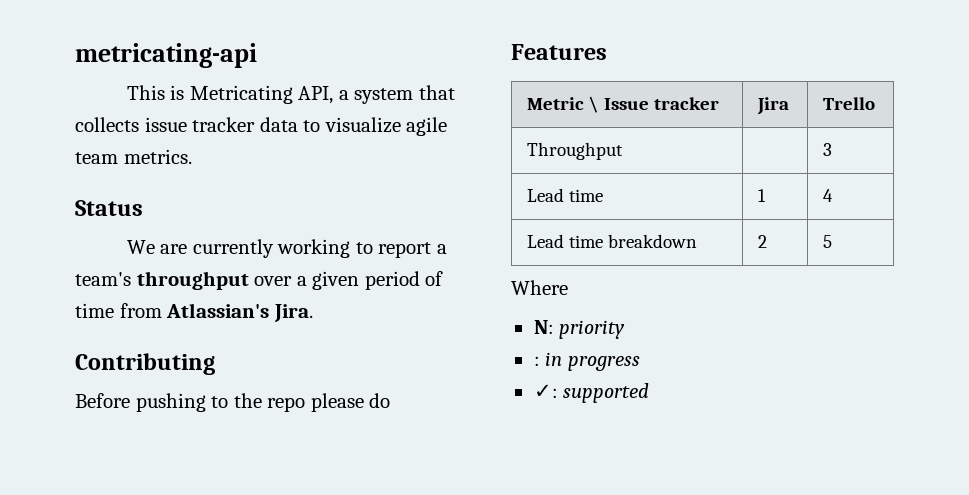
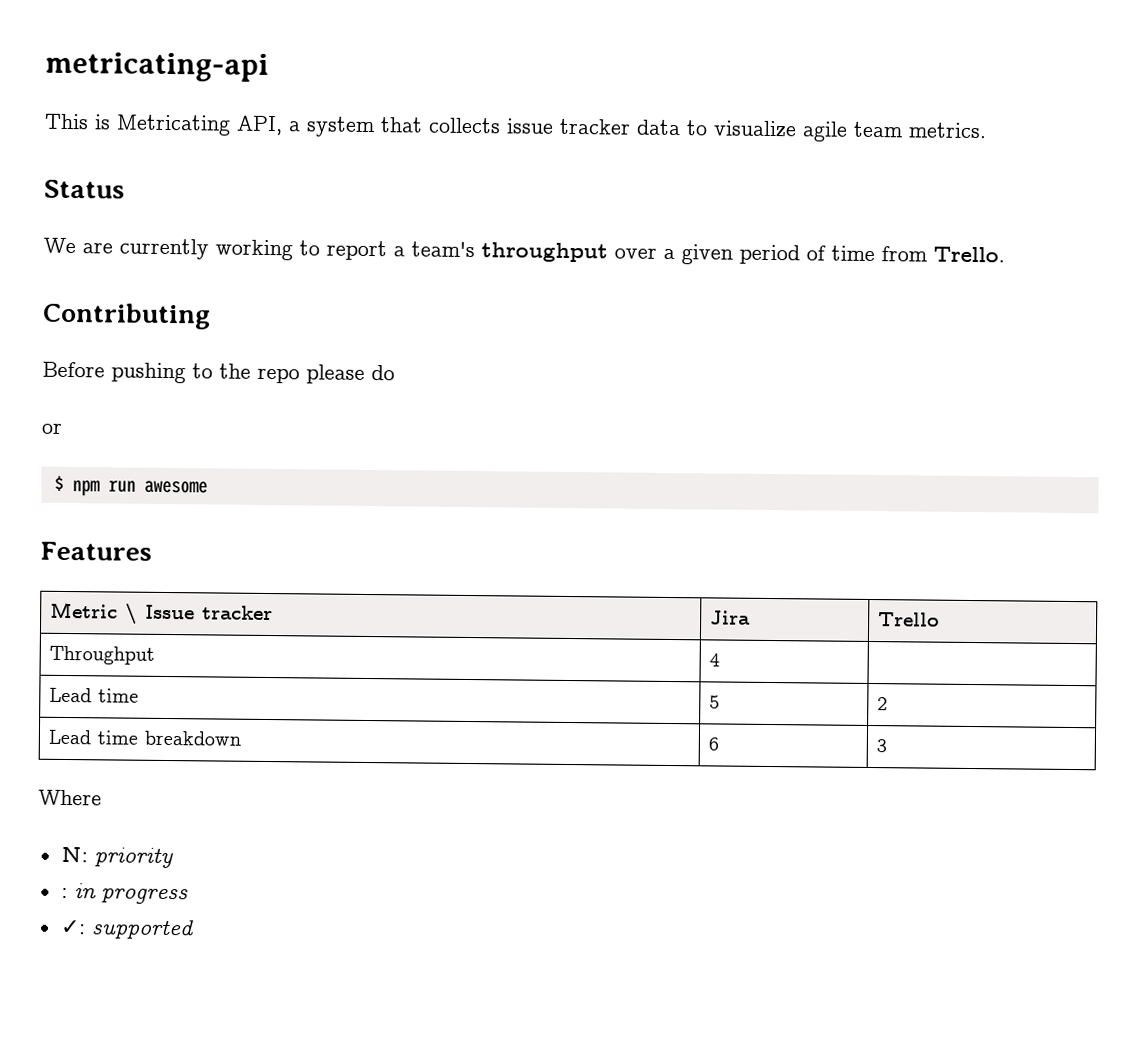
[166,303,313,322] Atlassian's Jira. -> [933,246,1005,263] Trello.
(391, 400) none -> [41,422,63,434] [53,475,208,497] // or // $ npm run awesome
[823,143,833,156] | 3 -> [709,653,721,667] 4 |
[758,189,767,202] [823,189,834,202] 1 | 4 -> [709,695,721,709] [877,697,889,711] 5 | 2
[758,235,768,248] [823,235,833,248] 2 | 5 -> [708,737,720,751] [876,739,888,753] 6 | 3

